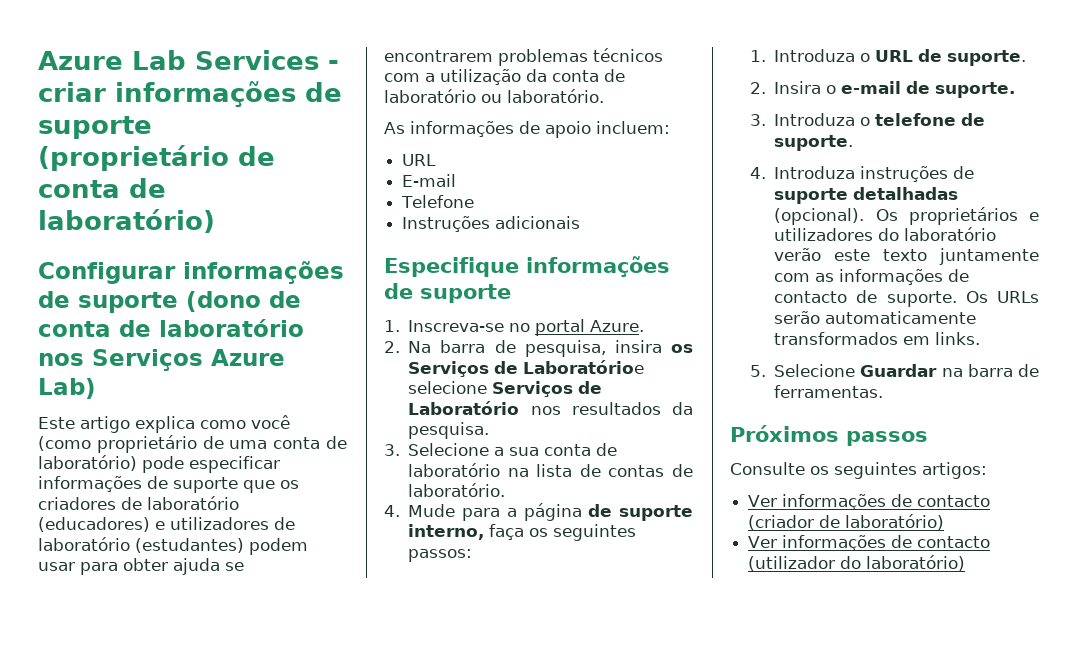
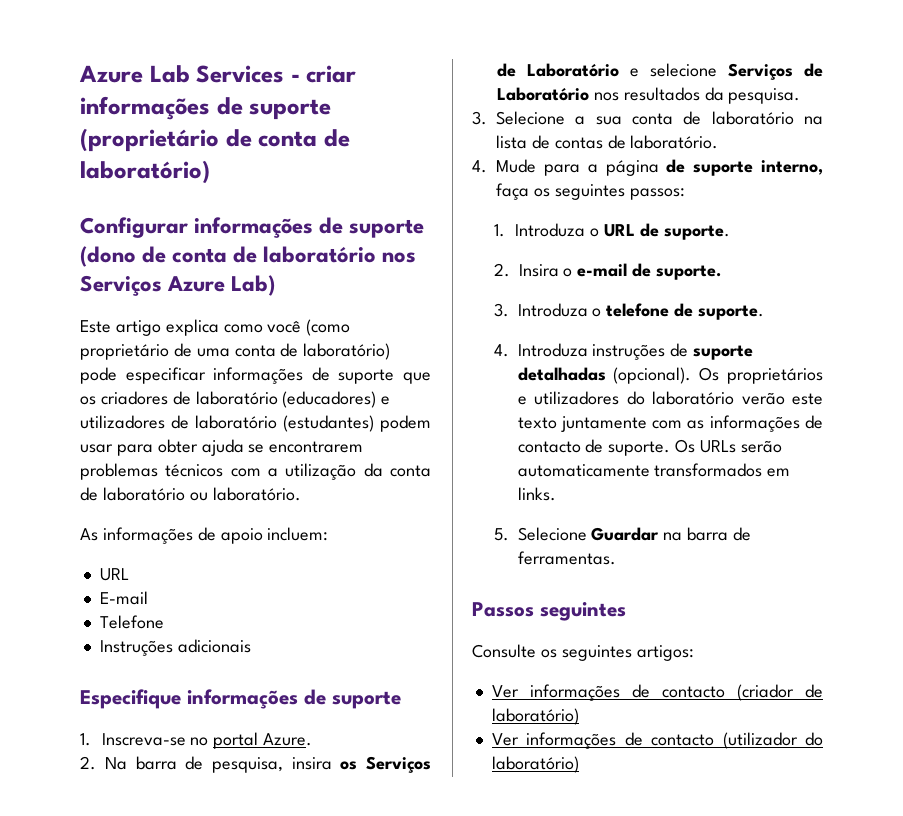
[523,360,645,374] Laboratórioe -> [527,63,639,77] Laboratório e
[730,425,928,446] Próximos passos -> [472,602,626,621] Passos seguintes

